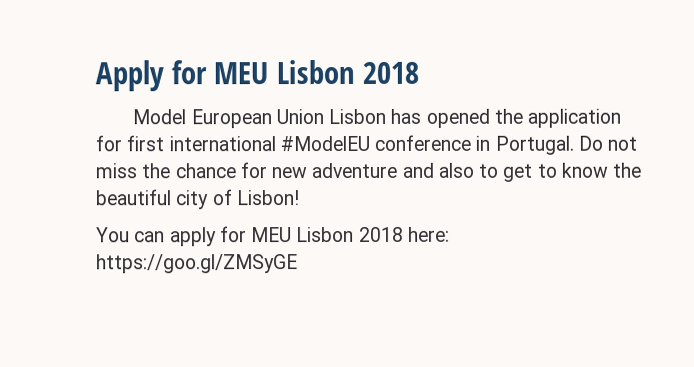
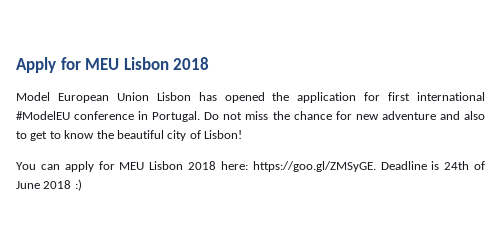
[96,254,298,274] https://goo.gl/ZMSyGE -> [252,161,485,172] [16,179,82,191] https://goo.gl/ZMSyGE. Deadline is 24th of June 2018 :)

